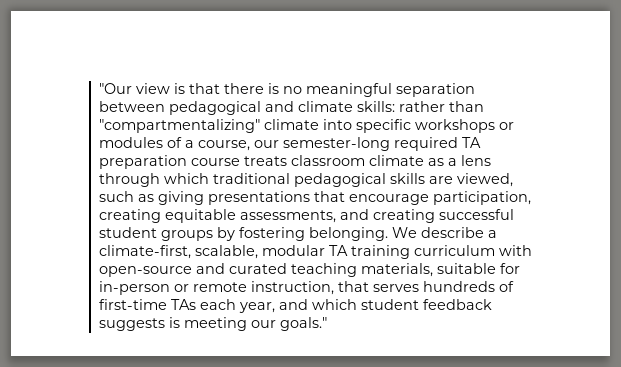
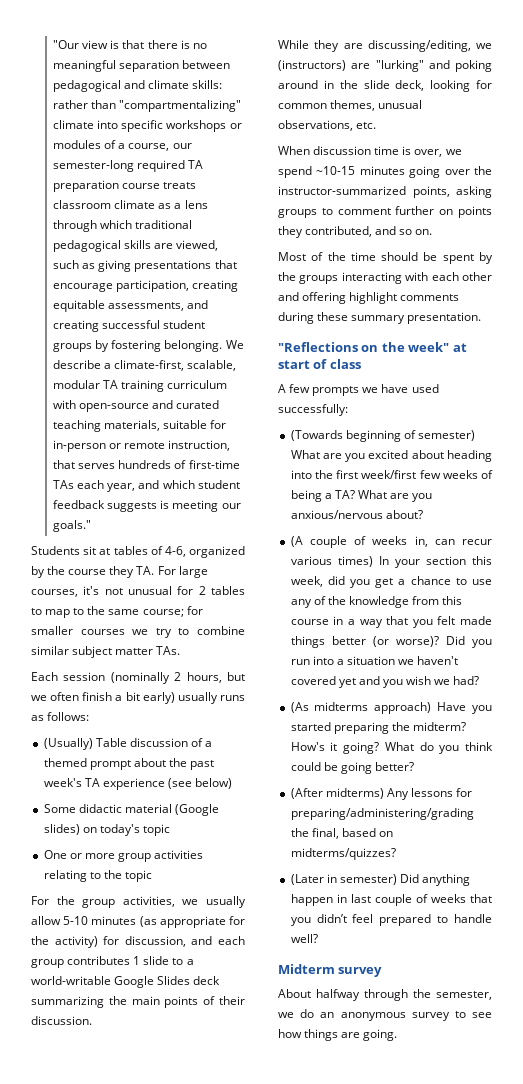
(328, 324) none -> [31,546,245,558] [31,566,208,578] [31,586,246,597] [31,606,203,618] [31,626,245,638] [31,646,181,658] [31,672,246,684] [31,692,245,704] [31,712,90,721] [43,738,213,750] [43,758,215,770] [43,778,233,790] [43,804,219,816] [43,824,170,836] [43,850,204,862] [43,870,152,882] [31,896,246,908] [31,916,245,928] [31,936,245,948] [31,956,194,968] [31,976,221,988] [31,996,246,1008] [31,1016,92,1025] [278,40,492,52] [278,60,492,72] [278,80,492,92] [278,100,423,111] [278,120,377,131] [278,146,462,157] [278,166,492,178] [278,186,492,198] [278,206,492,218] [278,226,433,238] [278,252,493,264] [278,272,492,284] [278,292,460,304] [278,312,482,324] [278,342,467,352] [278,359,361,369] [278,384,439,396] [278,404,348,416] [290,430,475,442] [290,450,492,462] [290,470,493,479] [290,490,433,502] [290,510,423,519] [290,536,492,548] [290,556,492,568] [290,576,492,588] [290,596,463,608] [290,616,492,628] [290,636,492,648] [290,656,459,665] [290,676,480,688] [290,702,492,714] [290,722,466,734] [290,742,493,754] [290,762,414,774] [290,788,473,800] [290,808,474,820] [290,828,393,839] [290,848,396,860] [290,874,471,886] [290,894,492,906] [290,914,492,926] [290,934,318,943] [278,964,383,977] [278,989,492,1001] [278,1009,492,1021] [278,1029,398,1041] // Students sit at tables of 4-6, organized by the course they TA. For large courses, it's not unusual for 2 tables to map to the same course; for smaller courses we try to combine similar subject matter TAs. // Each session (nominally 2 hours, but we often finish a bit early) usually runs as follows: // (Usually) Table discussion of a themed prompt about the past week's TA experience (see below) // Some didactic material (Google slides) on today's topic // One or more group activities relating to the topic // For the group activities, we usually allow 5-10 minutes (as appropriate for the activity) for discussion, and each group contributes 1 slide to a world-writable Google Slides deck summarizing the main points of their discussion. // While they are discussing/editing, we (instructors) are "lurking" and poking around in the slide deck, looking for common themes, unusual observations, etc. // When discussion time is over, we spend ~10-15 minutes going over the instructor-summarized points, asking groups to comment further on points they contributed, and so on. // Most of the time should be spent by the groups interacting with each other and offering highlight comments during these summary presentation. // "Reflections on the week" at start of class // A few prompts we have used successfully: // (Towards beginning of semester) What are you excited about heading into the first week/first few weeks of being a TA? What are you anxious/nervous about? // (A couple of weeks in, can recur various times) In your section this week, did you get a chance to use any of the knowledge from this course in a way that you felt made things better (or worse)? Did you run into a situation we haven't covered yet and you wish we had? // (As midterms approach) Have you started preparing the midterm? How's it going? What do you think could be going better? // (After midterms) Any lessons for preparing/administering/grading the final, based on midterms/quizzes? // (Later in semester) Did anything happen in last couple of weeks that you didn’t feel prepared to handle well? // Midterm survey // About halfway through the semester, we do an anonymous survey to see how things are going.

